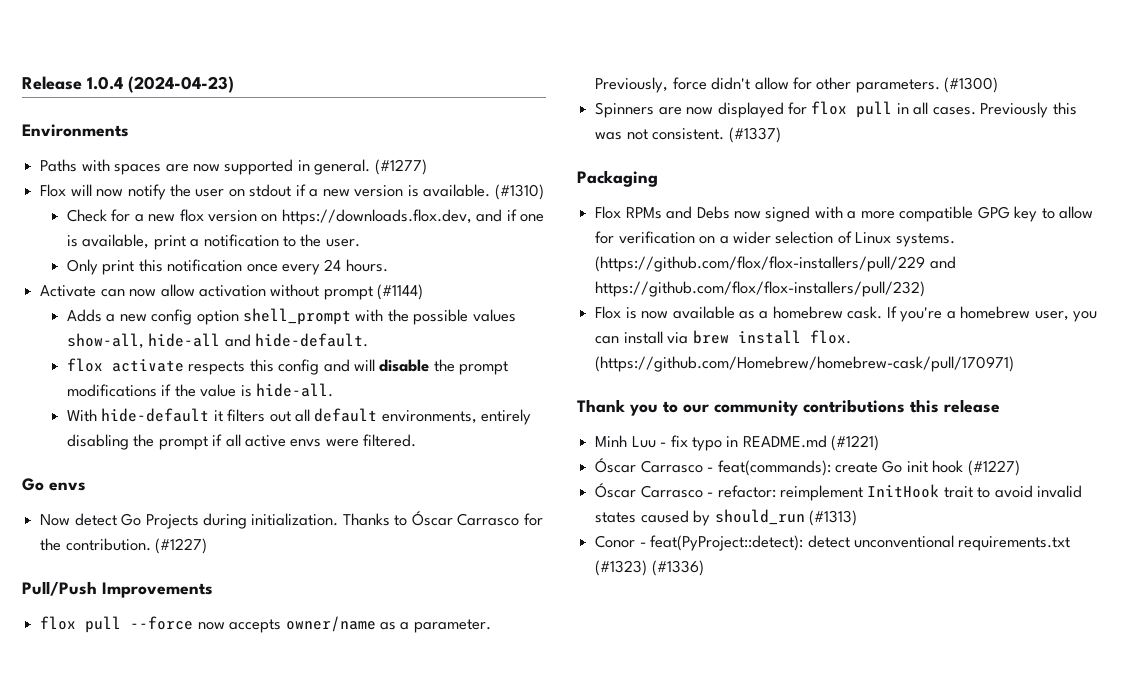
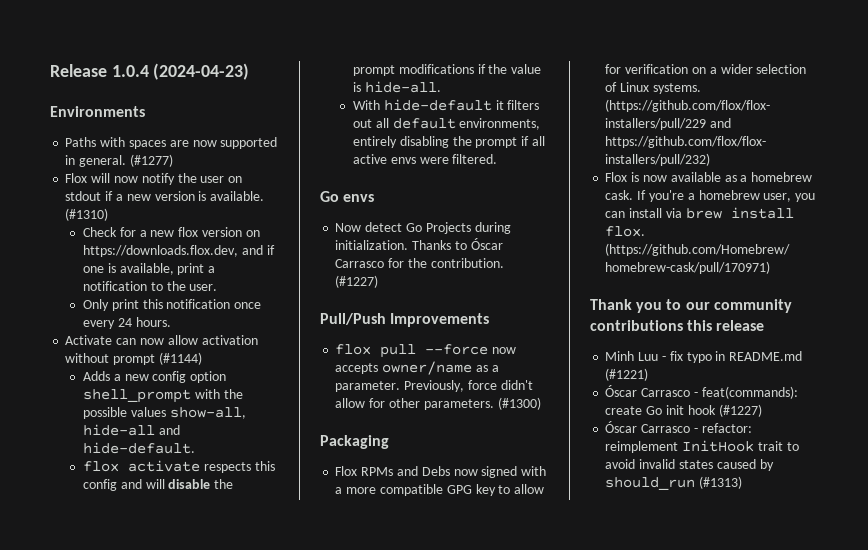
[595,101,1077,118] [595,127,781,143] // Spinners are now displayed for flox pull in all cases. Previously this was not consistent. (#1337) -> (541, 403) none
[595,535,1071,551] [595,560,704,576] // Conor - feat(PyProject::detect): detect unconventional requirements.txt (#1323) (#1336) -> (743, 482) none

